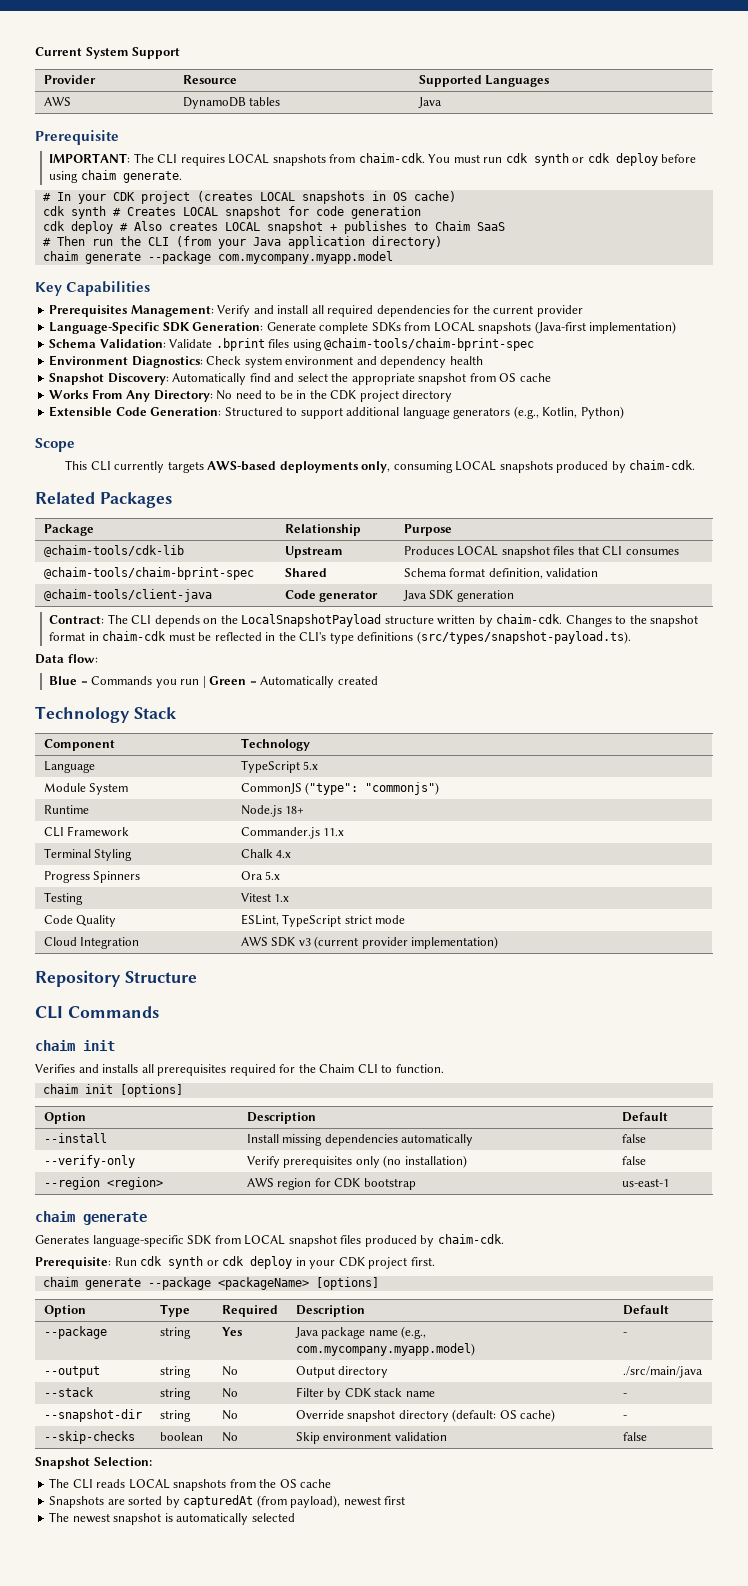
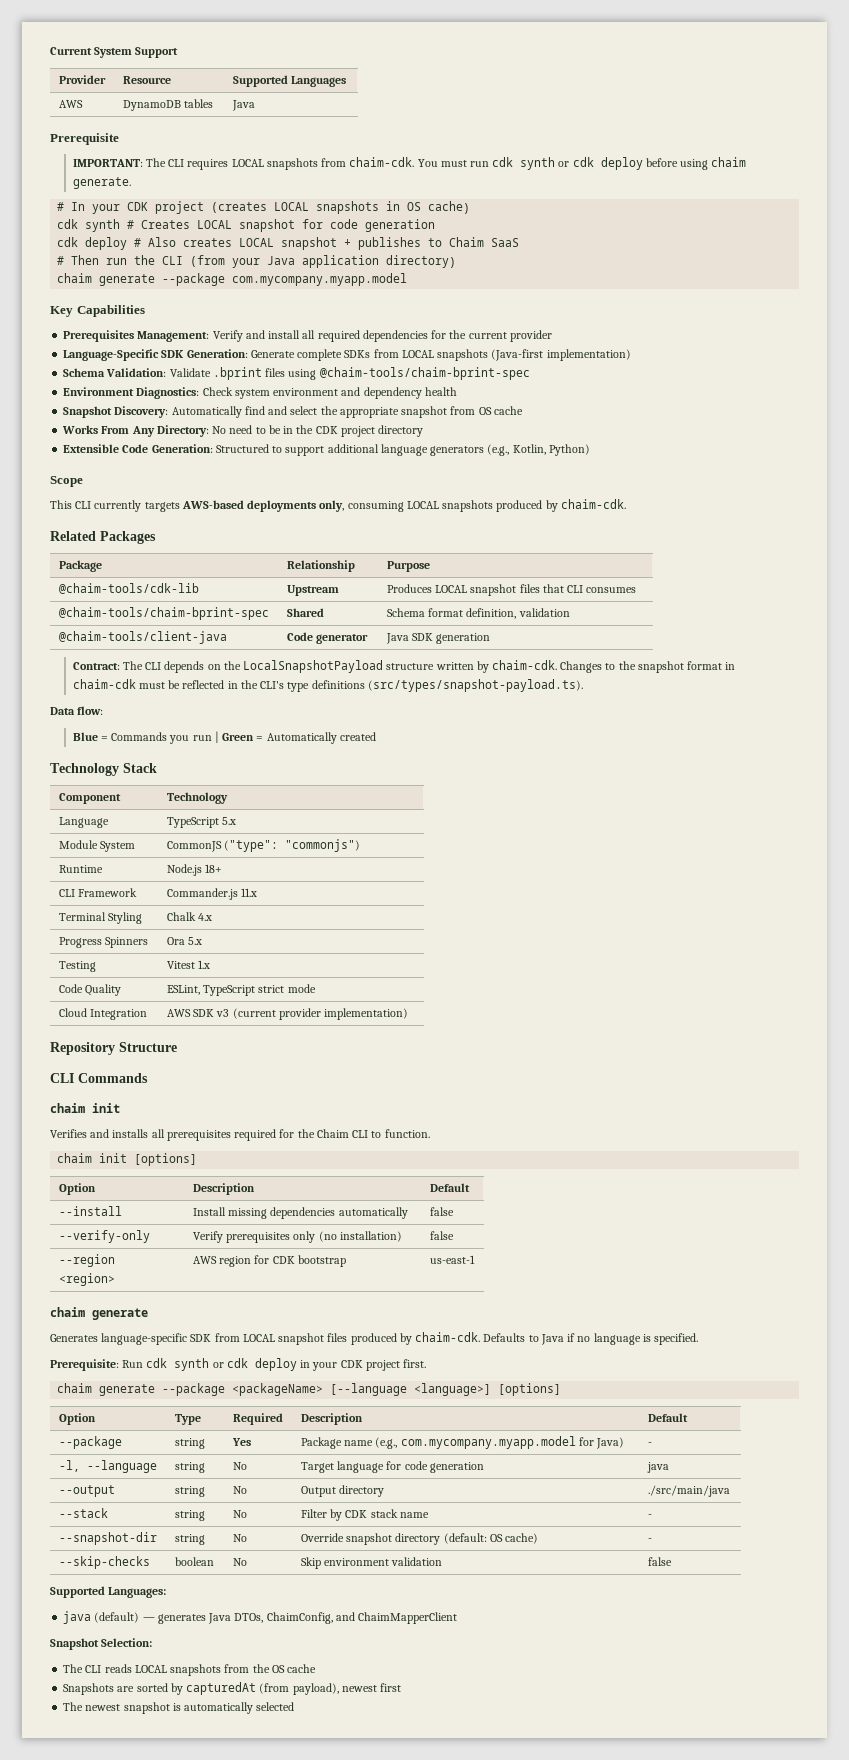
(504, 1239) none -> [483,1333,699,1345] Defaults to Java if no language is specified.
(309, 1283) none -> [330,1383,492,1396] [--language <language>]
[294,1326,427,1339] [295,1343,475,1356] [622,1332,627,1336] Java package name (e.g., com.mycompany.myapp.model) | - -> [300,1436,625,1449] [647,1442,652,1446] [58,1460,157,1473] [174,1462,205,1473] [232,1462,247,1470] [300,1461,484,1473] [646,1462,669,1473] Package name (e.g., com.mycompany.myapp.model for Java) | - // -l, --language | string | No | Target language for code generation | java
(647, 1436) none -> [50,1586,167,1598] [63,1611,458,1624] // Supported Languages: // java (default) — generates Java DTOs, ChaimConfig, and ChaimMapperClient

